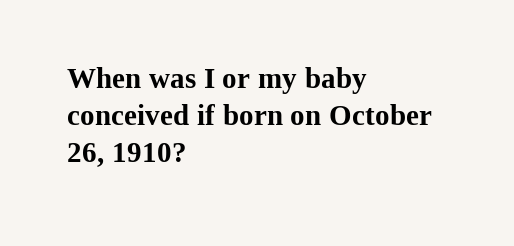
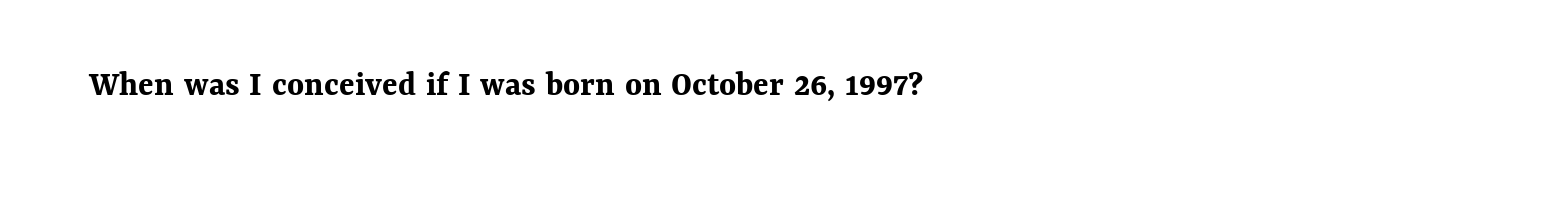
[222,67,368,94] [67,104,215,125] or my baby conceived if -> [272,71,537,95] conceived if I was
[111,143,187,162] 1910? -> [844,72,923,95] 1997?

